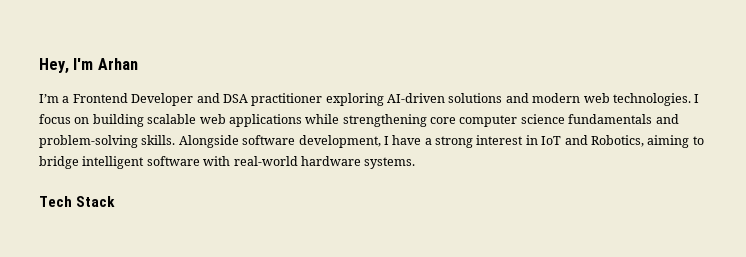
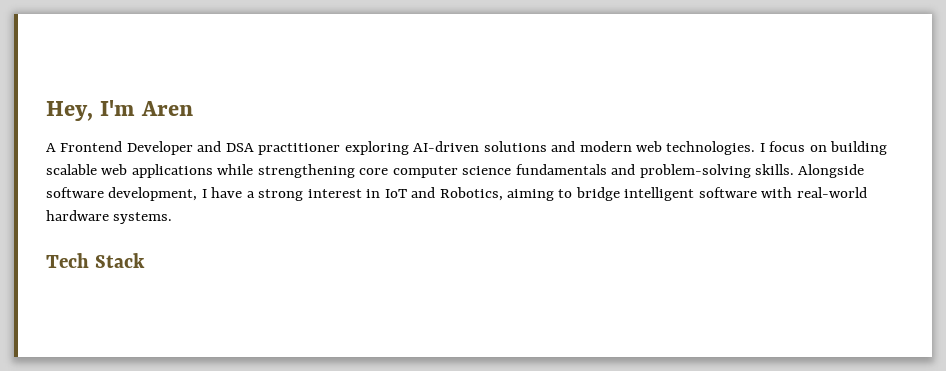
[97,58,138,70] [39,94,70,103] Arhan // I’m a -> [141,101,194,116] [46,143,56,152] Aren // A

